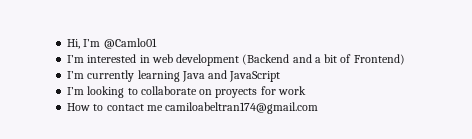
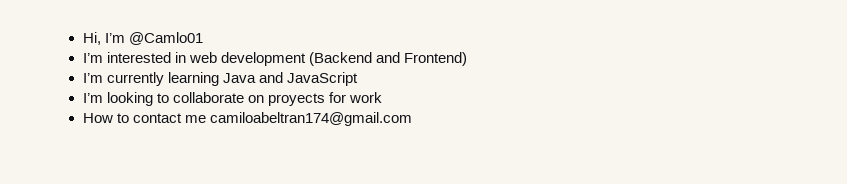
[314,54,352,63] a bit of -> (400, 57) none

